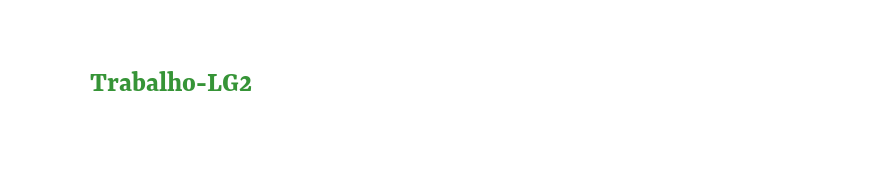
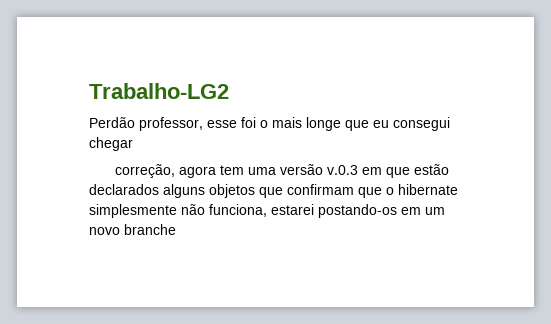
(252, 81) none -> [89,117,450,131] [89,137,133,151] [115,164,450,178] [89,184,458,198] [89,204,445,218] [89,224,176,235] // Perdão professor, esse foi o mais longe que eu consegui chegar // correção, agora tem uma versão v.0.3 em que estão declarados alguns objetos que confirmam que o hibernate simplesmente não funciona, estarei postando-os em um novo branche

